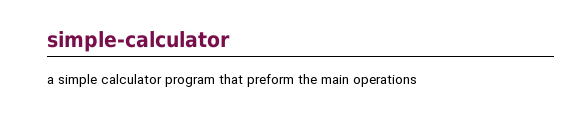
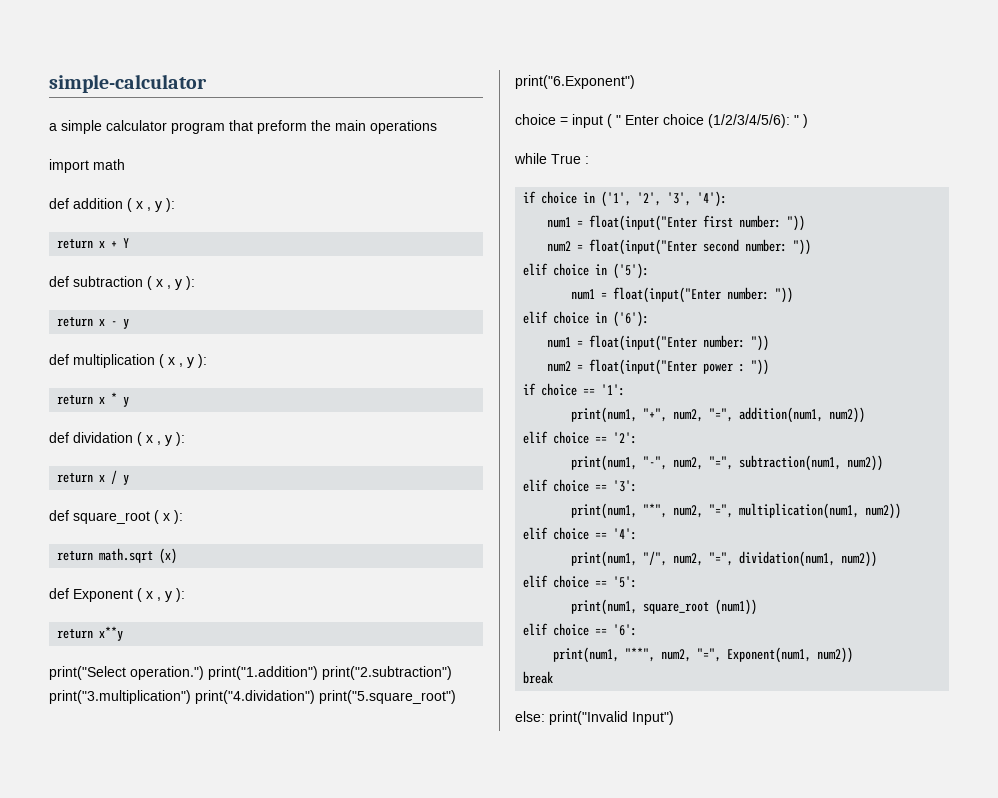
(417, 81) none -> [49,159,125,173] [49,198,175,212] [57,238,130,249] [49,276,195,290] [57,316,130,329] [49,354,207,368] [57,392,130,407] [49,432,185,446] [57,470,130,485] [49,510,183,524] [57,548,178,564] [49,588,185,602] [57,626,124,641] [49,666,452,680] [49,690,456,704] [515,75,635,89] [515,114,808,128] [514,153,589,164] [523,191,728,207] [547,215,806,231] [547,239,812,255] [523,263,650,279] [571,287,794,303] [523,311,650,327] [547,335,770,351] [547,359,770,375] [523,383,626,396] [571,407,866,423] [523,431,638,444] [571,455,884,471] [523,479,638,492] [571,503,902,519] [523,527,638,540] [571,551,878,567] [523,575,638,588] [571,599,758,615] [523,623,638,636] [553,647,854,663] [523,671,554,684] [515,711,674,725] // import math // def addition ( x , y ): // return x + Y // def subtraction ( x , y ): // return x - y // def multiplication ( x , y ): // return x * y // def dividation ( x , y ): // return x / y // def square_root ( x ): // return math.sqrt (x) // def Exponent ( x , y ): // return x**y // print("Select operation.") print("1.addition") print("2.subtraction") print("3.multiplication") print("4.dividation") print("5.square_root") print("6.Exponent") // choice = input ( " Enter choice (1/2/3/4/5/6): " ) // while True : // if choice in ('1', '2', '3', '4'): // num1 = float(input("Enter first number: ")) // num2 = float(input("Enter second number: ")) // elif choice in ('5'): // num1 = float(input("Enter number: ")) // elif choice in ('6'): // num1 = float(input("Enter number: ")) // num2 = float(input("Enter power : ")) // if choice == '1': // print(num1, "+", num2, "=", addition(num1, num2)) // elif choice == '2': // print(num1, "-", num2, "=", subtraction(num1, num2)) // elif choice == '3': // print(num1, "*", num2, "=", multiplication(num1, num2)) // elif choice == '4': // print(num1, "/", num2, "=", dividation(num1, num2)) // elif choice == '5': // print(num1, square_root (num1)) // elif choice == '6': // print(num1, "**", num2, "=", Exponent(num1, num2)) // break // else: print("Invalid Input")

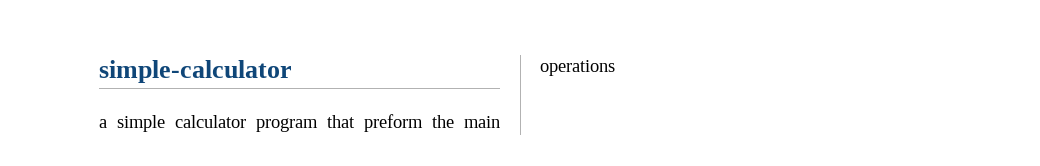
[49,159,125,173] [49,198,175,212] [57,238,130,249] [49,276,195,290] [57,316,130,329] [49,354,207,368] [57,392,130,407] [49,432,185,446] [57,470,130,485] [49,510,183,524] [57,548,178,564] [49,588,185,602] [57,626,124,641] [49,666,452,680] [49,690,456,704] [515,75,635,89] [515,114,808,128] [514,153,589,164] [523,191,728,207] [547,215,806,231] [547,239,812,255] [523,263,650,279] [571,287,794,303] [523,311,650,327] [547,335,770,351] [547,359,770,375] [523,383,626,396] [571,407,866,423] [523,431,638,444] [571,455,884,471] [523,479,638,492] [571,503,902,519] [523,527,638,540] [571,551,878,567] [523,575,638,588] [571,599,758,615] [523,623,638,636] [553,647,854,663] [523,671,554,684] [515,711,674,725] // import math // def addition ( x , y ): // return x + Y // def subtraction ( x , y ): // return x - y // def multiplication ( x , y ): // return x * y // def dividation ( x , y ): // return x / y // def square_root ( x ): // return math.sqrt (x) // def Exponent ( x , y ): // return x**y // print("Select operation.") print("1.addition") print("2.subtraction") print("3.multiplication") print("4.dividation") print("5.square_root") print("6.Exponent") // choice = input ( " Enter choice (1/2/3/4/5/6): " ) // while True : // if choice in ('1', '2', '3', '4'): // num1 = float(input("Enter first number: ")) // num2 = float(input("Enter second number: ")) // elif choice in ('5'): // num1 = float(input("Enter number: ")) // elif choice in ('6'): // num1 = float(input("Enter number: ")) // num2 = float(input("Enter power : ")) // if choice == '1': // print(num1, "+", num2, "=", addition(num1, num2)) // elif choice == '2': // print(num1, "-", num2, "=", subtraction(num1, num2)) // elif choice == '3': // print(num1, "*", num2, "=", multiplication(num1, num2)) // elif choice == '4': // print(num1, "/", num2, "=", dividation(num1, num2)) // elif choice == '5': // print(num1, square_root (num1)) // elif choice == '6': // print(num1, "**", num2, "=", Exponent(num1, num2)) // break // else: print("Invalid Input") -> (615, 68) none

